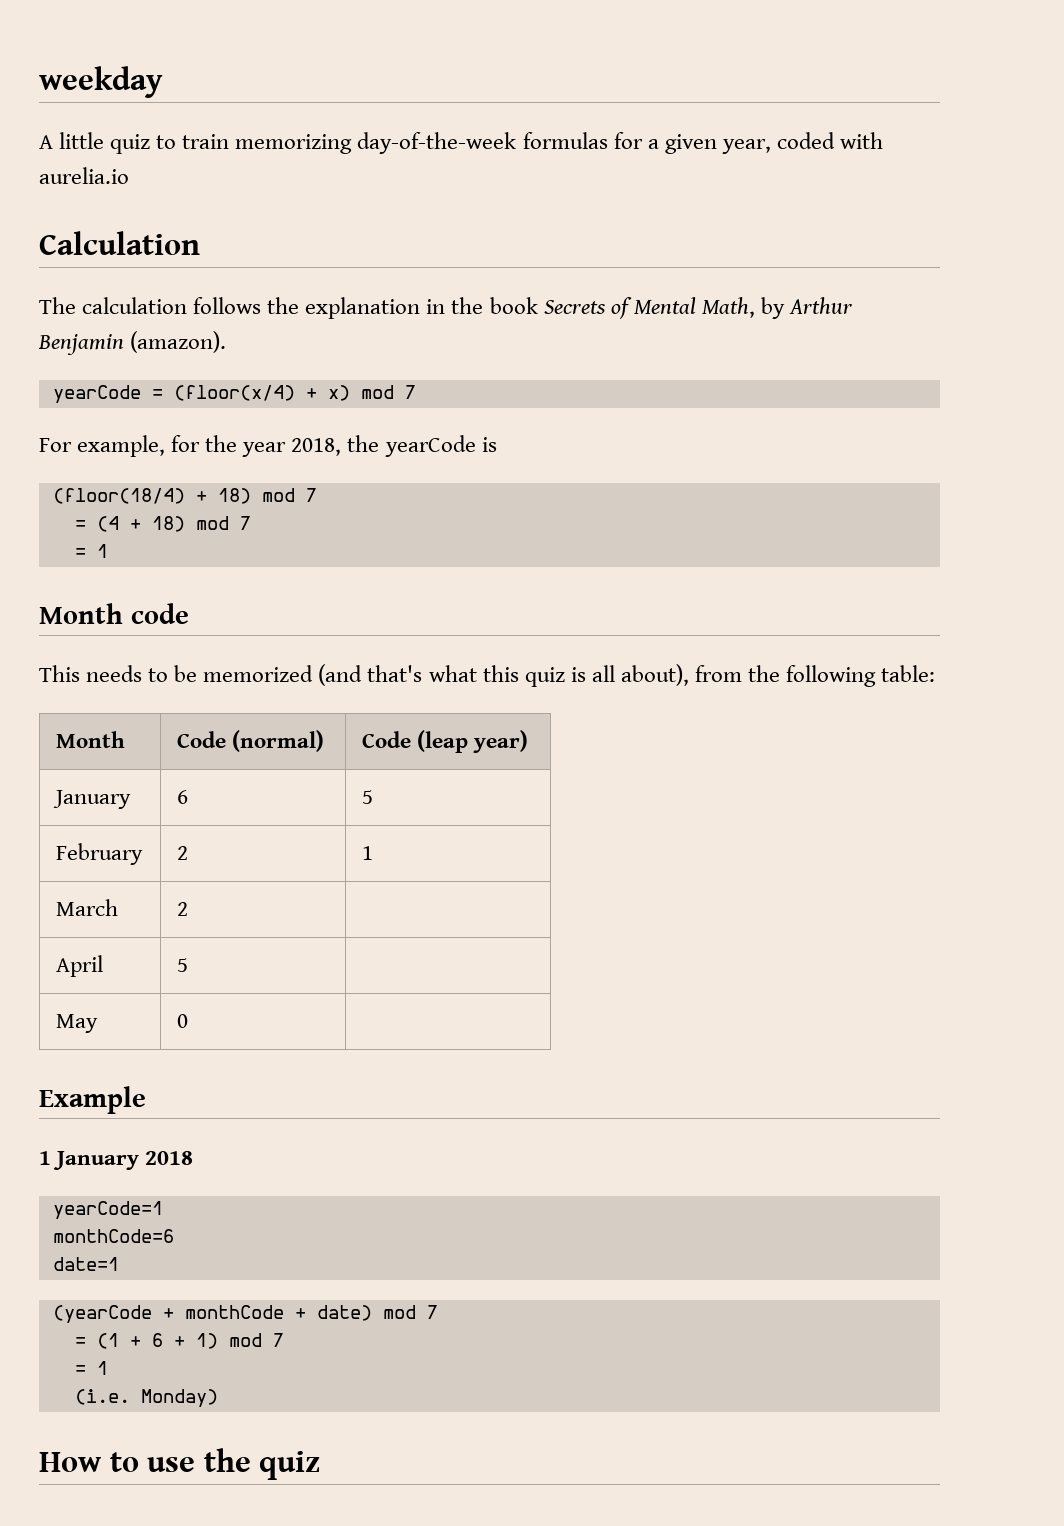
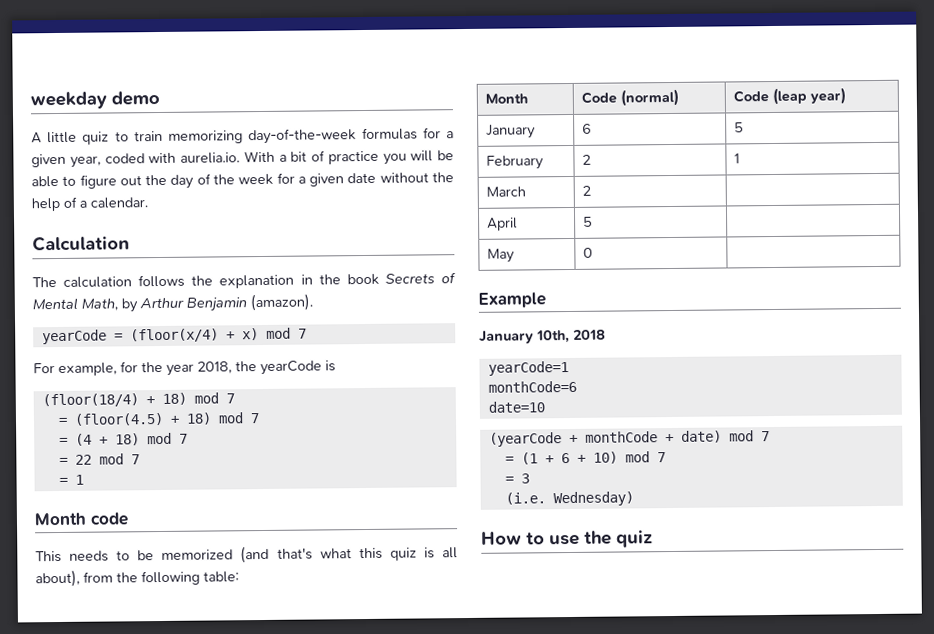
(163, 82) none -> [111,90,160,106] demo
[39,167,129,184] aurelia.io -> [180,150,454,165] [31,172,454,189] [31,196,148,212] aurelia.io. With a bit of practice you will be able to figure out the day of the week for a given date without the help of a calendar.
(317, 495) none -> [57,412,260,426] // = (floor(4.5) + 18) mod 7
(251, 523) none -> [58,453,140,466] // = 22 mod 7
[39,1151,140,1170] 1 January -> [479,330,570,344] January 10th,
[52,1257,119,1271] date=1 -> [487,401,545,413] date=10
[195,1333,284,1349] [74,1361,108,1375] 1) mod 7 // = 1 -> [592,451,666,464] [504,473,530,484] 10) mod 7 // = 3
[140,1389,218,1407] Monday) -> [552,491,634,507] Wednesday)

